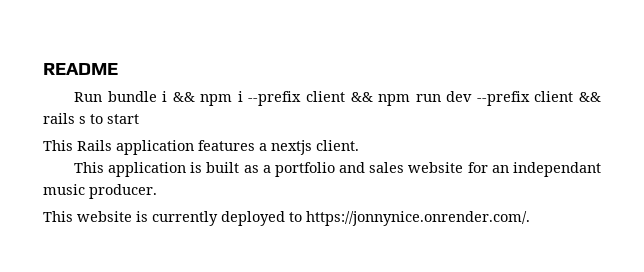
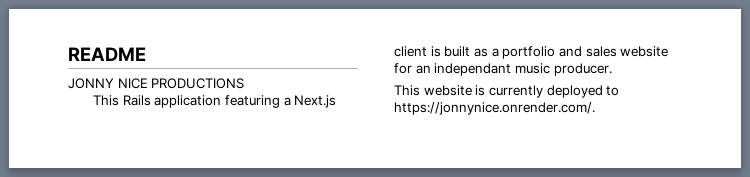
[73,91,601,106] [43,113,139,124] [43,140,359,155] [73,162,187,177] Run bundle i && npm i --prefix client && npm run dev --prefix client && rails s to start // This Rails application features a nextjs client. // This application -> [68,78,245,89] [92,95,337,108] [394,46,427,57] JONNY NICE PRODUCTIONS // This Rails application featuring a Next.js client

